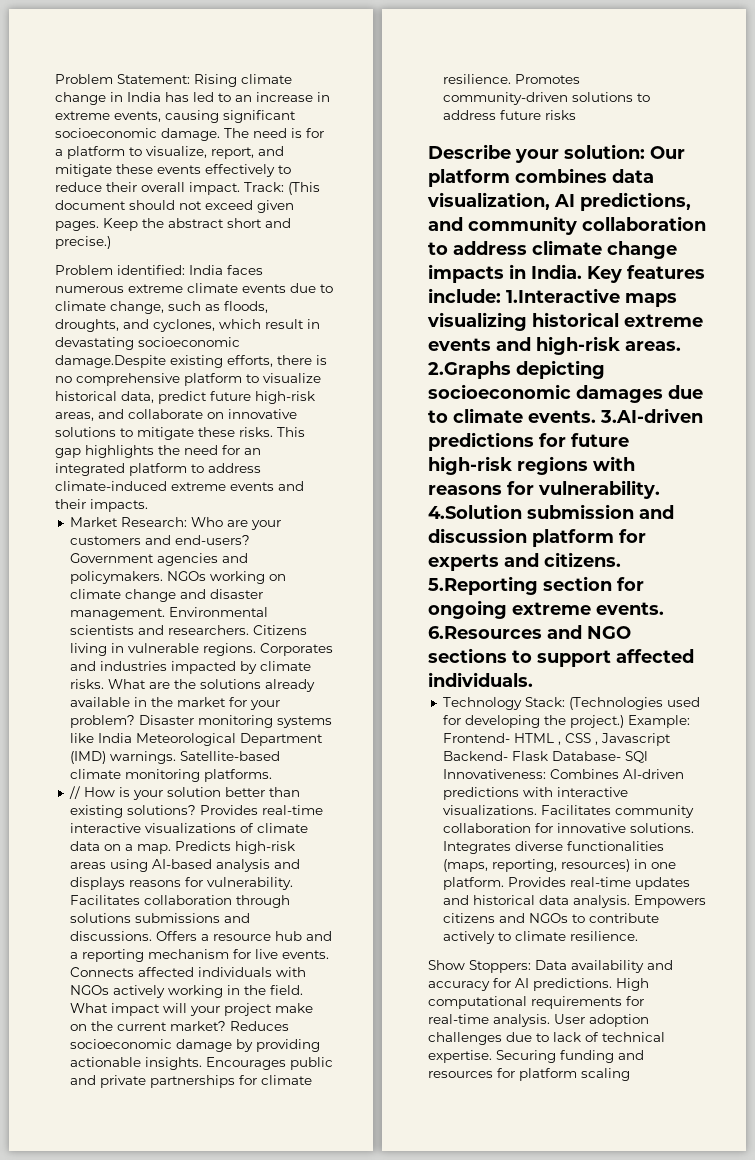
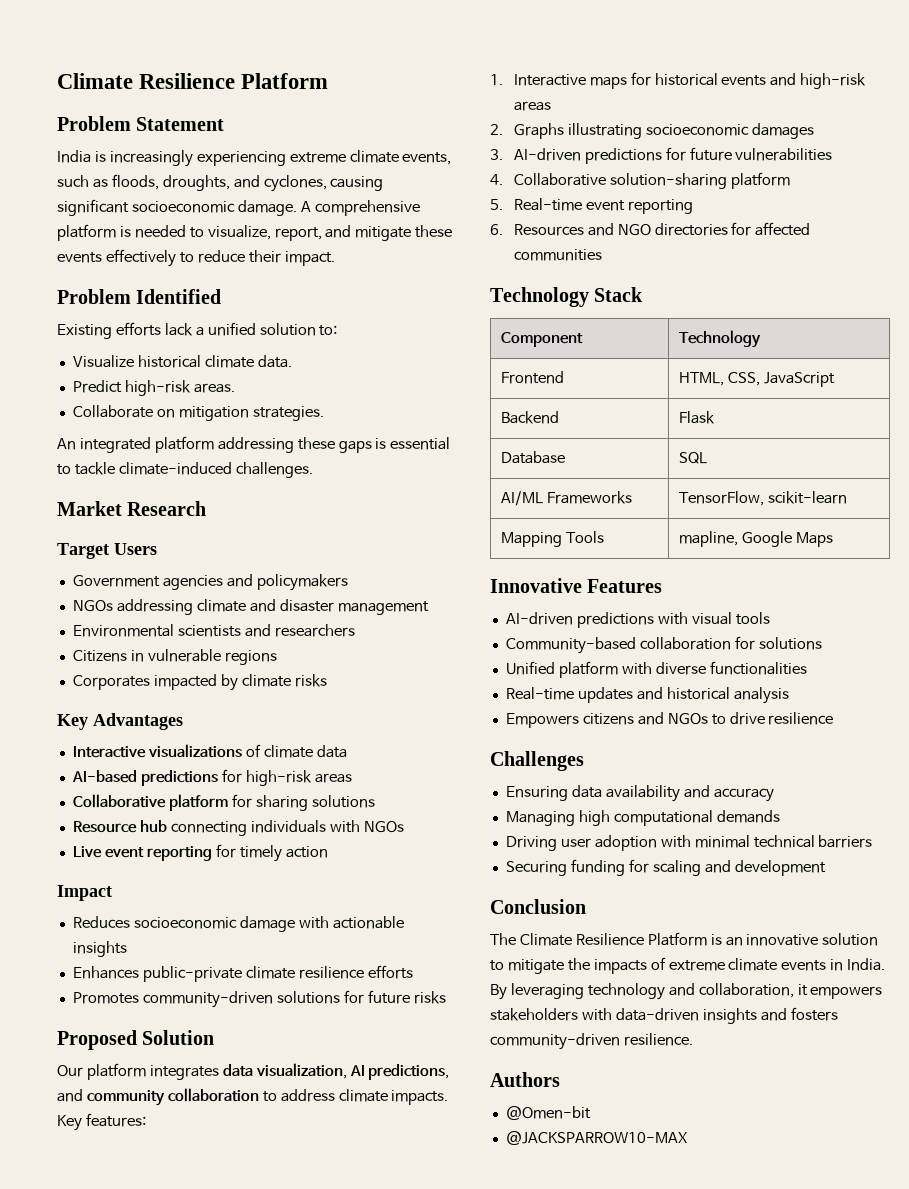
[55,74,292,87] [55,92,330,105] [55,110,296,123] [55,128,324,141] [55,146,125,159] Problem Statement: Rising climate change in India has led to an increase in extreme events, causing significant socioeconomic damage. The need is for a platform -> [57,73,329,89] [57,116,225,131] [57,150,452,167] [57,174,384,192] [57,199,420,216] [57,224,186,241] Climate Resilience Platform // Problem Statement // India is increasingly experiencing extreme climate events, such as floods, droughts, and cyclones, causing significant socioeconomic damage. A comprehensive platform is needed
[141,182,185,192] overall -> (281, 256) none
[244,182,320,195] [55,200,294,213] [55,218,291,231] [55,236,111,249] [55,265,263,275] [55,283,333,293] [55,301,268,314] [55,319,320,332] [55,337,240,350] [55,355,327,368] [55,373,321,386] [55,391,315,404] [55,409,297,421] [55,427,305,440] [55,445,261,458] [55,463,261,476] [55,481,304,491] [55,499,148,512] [69,517,281,530] [69,535,250,545] [69,553,248,566] [69,571,286,584] [69,589,176,602] Track: (This document should not exceed given pages. Keep the abstract short and precise.) // Problem identified: India faces numerous extreme climate events due to climate change, such as floods, droughts, and cyclones, which result in devastating socioeconomic damage.Despite existing efforts, there is no comprehensive platform to visualize historical data, predict future high-risk areas, and collaborate on innovative solutions to mitigate these risks. This gap highlights the need for an integrated platform to address climate-induced extreme events and their impacts. // Market Research: Who are your customers and end-users? Government agencies and policymakers. NGOs working on climate change -> [57,289,222,304] [57,322,338,339] [72,355,292,368] [72,380,235,396] [72,405,324,421] [57,436,451,453] [57,462,313,478] [57,501,207,516] [57,543,157,559] [72,574,348,591] [72,599,246,615] // Problem Identified // Existing efforts lack a unified solution to: // Visualize historical climate data. // Predict high-risk areas. // Collaborate on mitigation strategies. // An integrated platform addressing these gaps is essential to tackle climate-induced challenges. // Market Research // Target Users // Government agencies and policymakers // NGOs addressing climate
[69,608,165,620] management. -> [337,601,429,615] management //
[167,625,307,635] [69,643,333,656] [69,661,311,674] [69,679,315,692] [69,697,280,710] [69,715,332,728] [69,733,323,746] [69,751,280,764] [69,769,272,782] [68,786,300,800] [69,805,323,818] [69,823,308,833] [69,841,295,854] [69,859,300,872] [69,877,293,890] [69,895,290,908] [69,913,250,923] [69,931,332,941] [69,949,329,962] [69,967,306,977] [69,985,303,998] [69,1003,313,1016] [69,1021,289,1031] [69,1039,320,1052] [69,1057,333,1070] [69,1075,312,1088] [442,74,511,84] researchers. Citizens living in vulnerable regions. Corporates and industries impacted by climate risks. What are the solutions already available in the market for your problem? Disaster monitoring systems like India Meteorological Department (IMD) warnings. Satellite-based climate monitoring platforms. // // How is your solution better than existing solutions? Provides real-time interactive visualizations of climate data on a map. Predicts high-risk areas using AI-based analysis and displays reasons for vulnerability. Facilitates collaboration through solutions submissions and discussions. Offers a resource hub and a reporting mechanism for live events. Connects affected individuals with NGOs actively working in the field. What impact will your project make on the current market? Reduces socioeconomic damage by providing actionable insights. Encourages public and private partnerships for climate resilience. -> [274,624,355,637] [72,649,277,665] [72,674,327,691] [57,713,183,730] [72,744,347,758] [71,769,352,786] [72,794,375,811] [72,820,404,836] [72,844,328,862] [57,885,112,901] [72,916,404,932] [72,941,127,957] [72,965,413,982] researchers // Citizens in vulnerable regions // Corporates impacted by climate risks // Key Advantages // Interactive visualizations of climate data // AI-based predictions for high-risk areas // Collaborative platform for sharing solutions // Resource hub connecting individuals with NGOs // Live event reporting for timely action // Impact // Reduces socioeconomic damage with actionable insights // Enhances public-private climate resilience efforts //
[636,93,650,102] [442,110,496,120] to address -> [343,990,364,1004] for
[428,144,645,163] Describe your solution: -> [57,1030,215,1050] Proposed Solution //
[515,168,607,183] combines -> [149,1065,219,1080] integrates
[607,241,677,259] [428,264,705,283] [428,288,677,307] [427,312,703,331] [428,336,681,355] [428,360,605,379] [428,384,703,403] [428,408,703,423] [428,432,629,451] [428,456,635,475] [428,480,660,499] [428,504,674,519] [428,528,646,547] [428,552,621,571] [428,576,644,595] [428,600,664,619] [428,625,631,639] [428,648,694,667] [428,672,533,687] [442,697,700,710] [442,715,690,728] [442,733,671,746] [442,751,648,763] [442,769,684,779] [442,787,628,800] [442,805,694,818] [442,823,694,833] [442,841,664,854] [442,859,676,872] [442,877,631,890] change impacts in India. Key features include: 1.Interactive maps visualizing historical extreme events and high-risk areas. 2.Graphs depicting socioeconomic damages due to climate events. 3.AI-driven predictions for future high-risk regions with reasons for vulnerability. 4.Solution submission and discussion platform for experts and citizens. 5.Reporting section for ongoing extreme events. 6.Resources and NGO sections to support affected individuals. // Technology Stack: (Technologies used for developing the project.) Example: Frontend- HTML , CSS , Javascript Backend- Flask Database- SQl Innovativeness: Combines AI-driven predictions with interactive visualizations. Facilitates community collaboration for innovative solutions. Integrates diverse functionalities (maps, reporting, resources) in one platform. Provides real-time -> [391,1090,449,1105] [57,1113,146,1131] [490,72,867,89] [513,101,551,111] [490,123,814,139] [490,147,833,164] [490,172,790,189] [490,198,693,214] [490,222,811,236] [513,249,602,261] [490,287,644,307] [501,332,584,347] [679,330,762,348] [501,371,565,384] [679,372,836,387] [501,411,560,424] [679,411,716,424] [501,451,566,464] [679,452,708,464] [501,491,633,506] [679,491,848,506] [501,531,605,547] [679,531,834,547] [490,578,663,593] [505,612,770,628] [505,636,822,654] [505,661,807,678] [505,687,574,700] impacts. Key features: // 1. Interactive maps for historical events and high-risk areas // 2. Graphs illustrating socioeconomic damages // 3. AI-driven predictions for future vulnerabilities // 4. Collaborative solution-sharing platform // 5. Real-time event reporting // 6. Resources and NGO directories for affected communities // Technology Stack // Component | Technology // Frontend | HTML, CSS, JavaScript // Backend | Flask // Database | SQL // AI/ML Frameworks | TensorFlow, scikit-learn // Mapping Tools | mapline, Google Maps // Innovative Features // AI-driven predictions with visual tools // Community-based collaboration for solutions // Unified platform with diverse functionalities // Real-time
[538,895,630,908] data analysis. -> [733,687,789,704] analysis //
[588,913,659,923] [442,931,638,944] [428,960,673,973] [428,978,649,991] [428,996,644,1009] [428,1014,649,1027] [428,1032,665,1045] [428,1050,644,1063] [428,1068,630,1081] contribute actively to climate resilience. // Show Stoppers: Data availability and accuracy for AI predictions. High computational requirements for real-time analysis. User adoption challenges due to lack of technical expertise. Securing funding and resources for platform scaling -> [729,712,834,725] [490,751,584,771] [505,785,774,802] [505,810,780,826] [505,835,873,851] [505,859,826,876] [490,899,586,914] [490,932,879,946] [490,957,886,974] [490,983,883,1000] [490,1007,838,1024] [490,1033,693,1050] [490,1072,560,1087] [505,1106,591,1120] [505,1131,687,1145] drive resilience // Challenges // Ensuring data availability and accuracy // Managing high computational demands // Driving user adoption with minimal technical barriers // Securing funding for scaling and development // Conclusion // The Climate Resilience Platform is an innovative solution to mitigate the impacts of extreme climate events in India. By leveraging technology and collaboration, it empowers stakeholders with data-driven insights and fosters community-driven resilience. // Authors // @Omen-bit // @JACKSPARROW10-MAX

